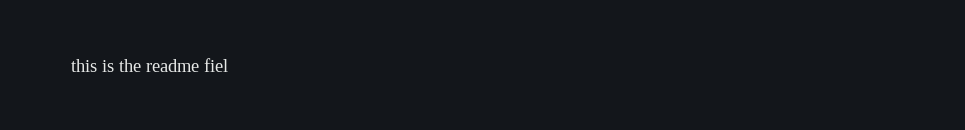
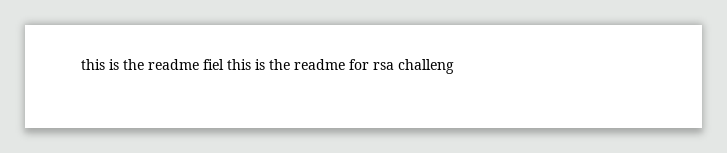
(228, 65) none -> [227,59,454,74] this is the readme for rsa challeng

